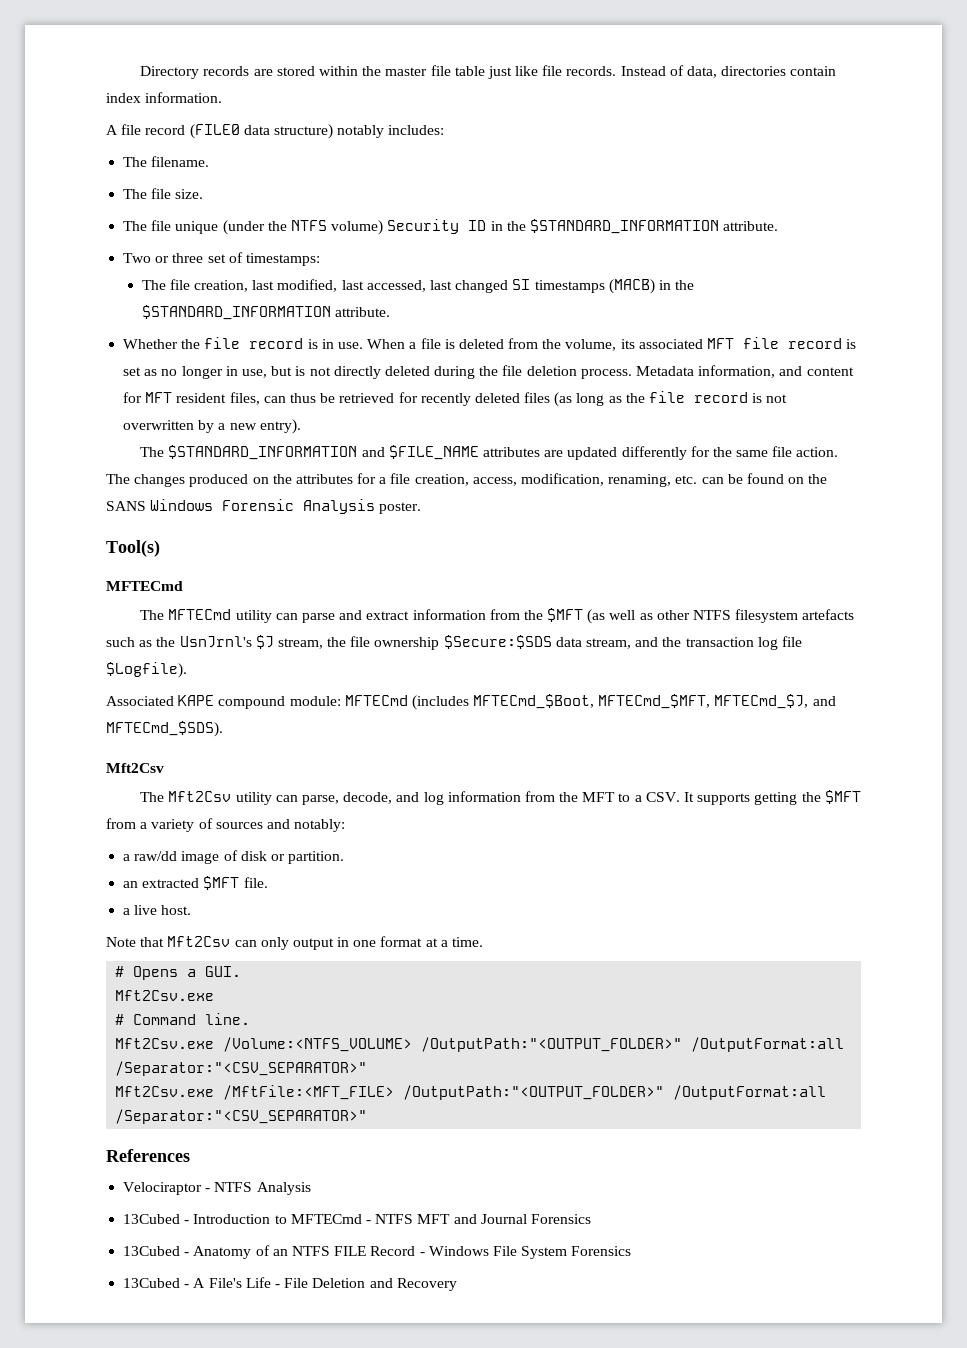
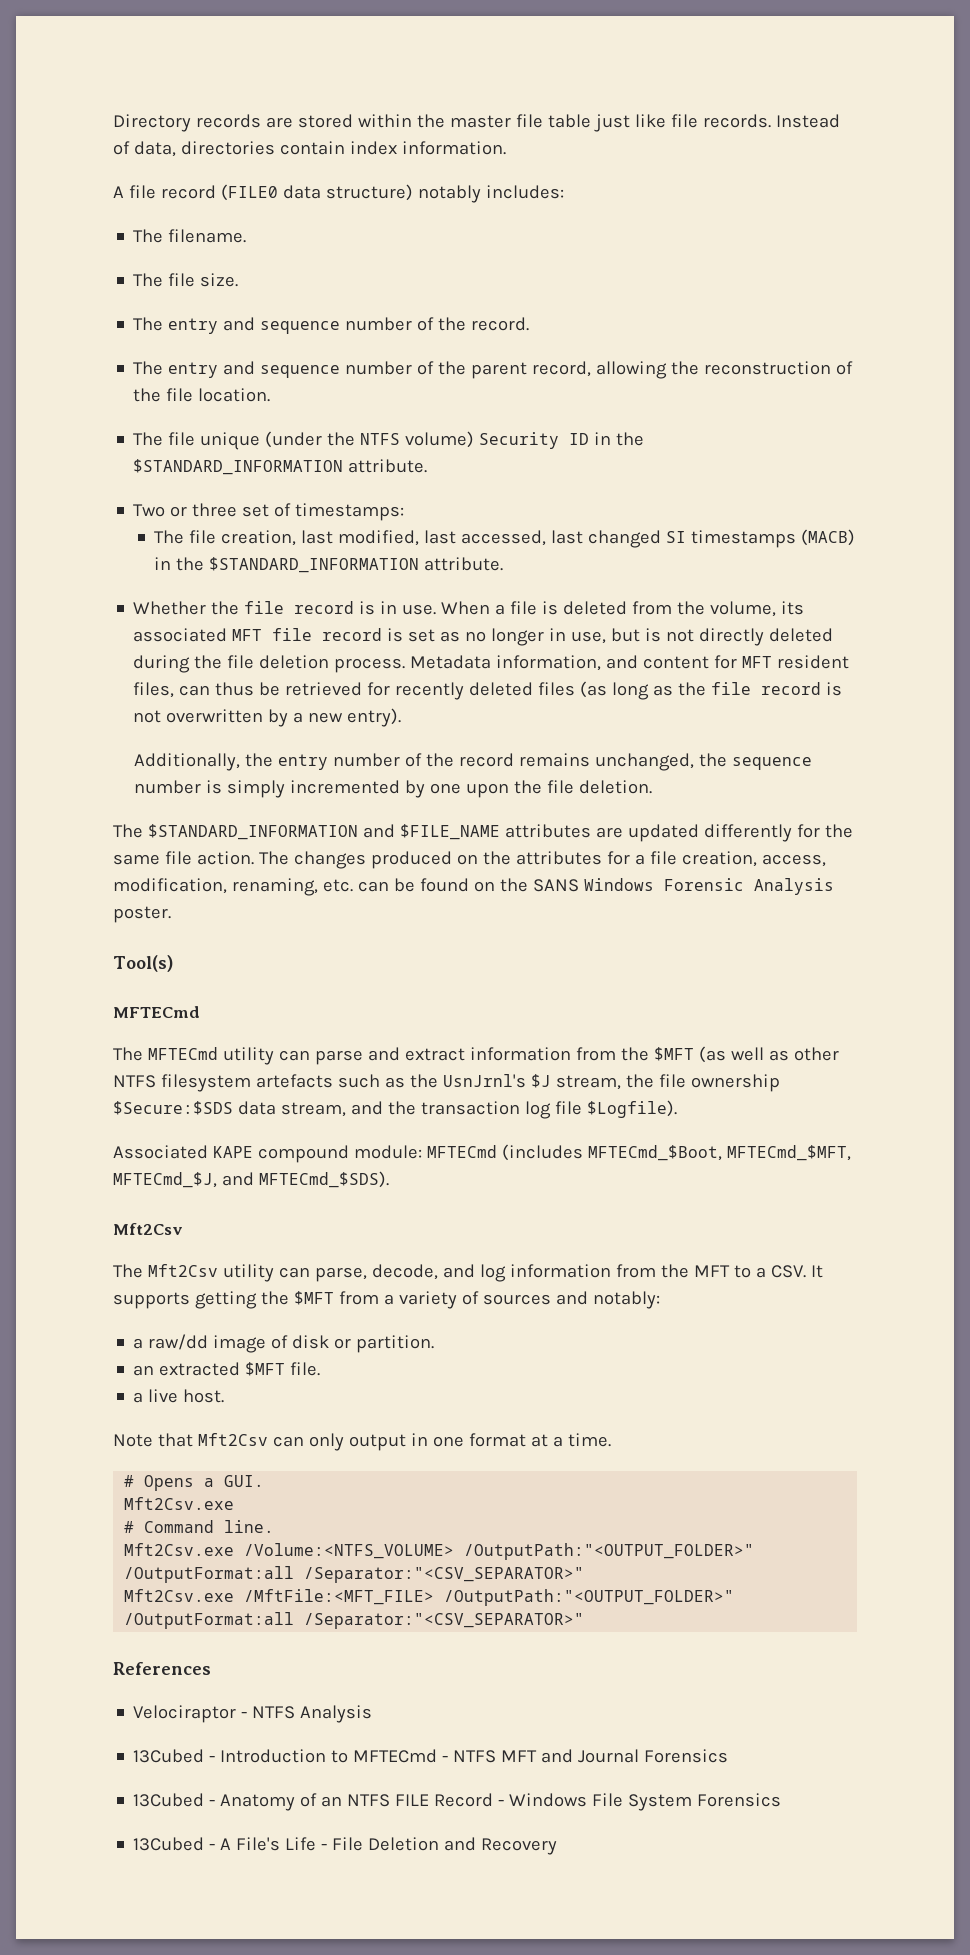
(204, 194) none -> [133,317,530,334] [133,361,854,379] [133,388,271,402] // The entry and sequence number of the record. // The entry and sequence number of the parent record, allowing the reconstruction of the file location.
(301, 426) none -> [133,753,812,771] [133,780,652,798] // Additionally, the entry number of the record remains unchanged, the sequence number is simply incremented by one upon the file deletion.

